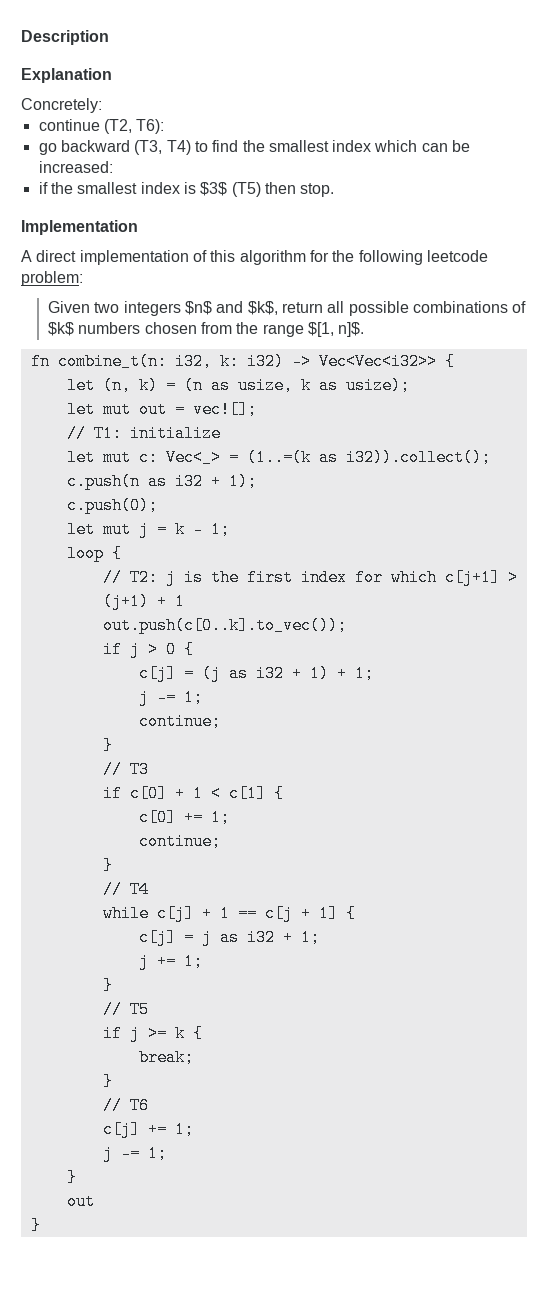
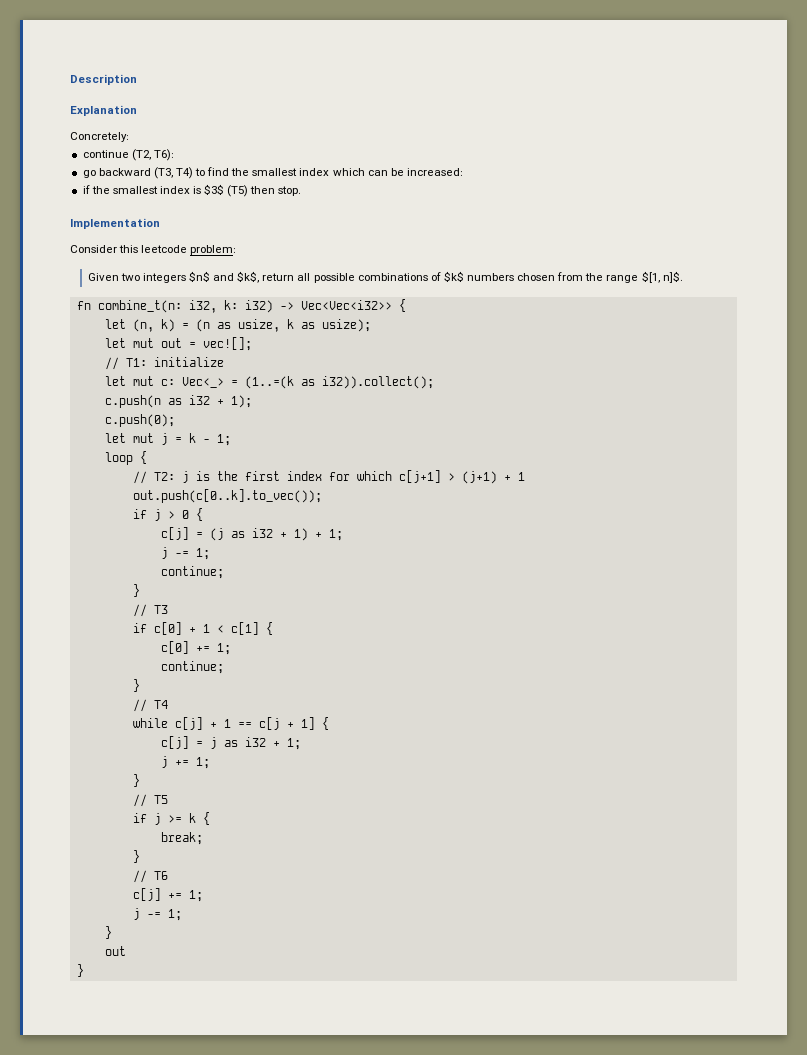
[21,250,423,265] A direct implementation of this algorithm for the following -> [70,245,139,253] Consider this

